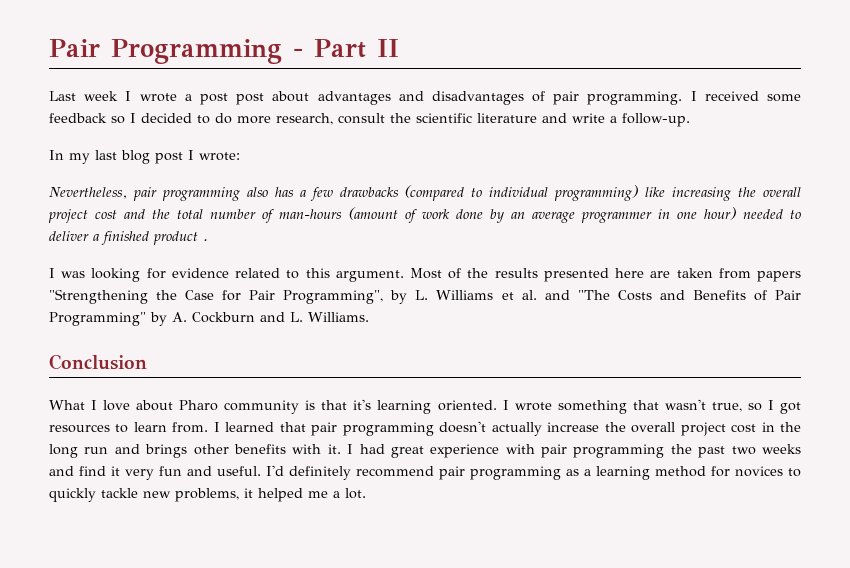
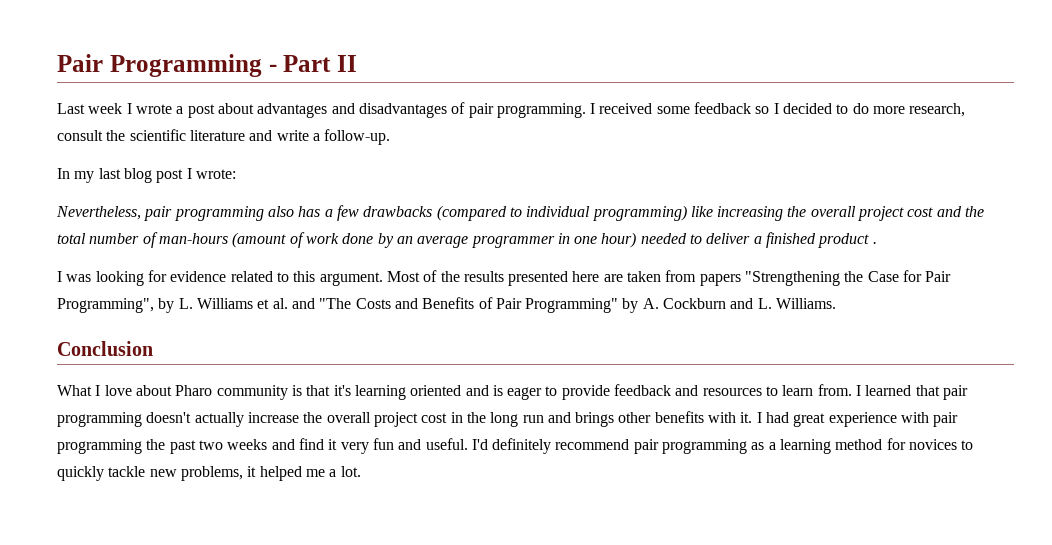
[236,93,265,105] post -> (215, 111) none
[437,399,801,414] oriented. I wrote something that wasn't true, so I got -> [410,384,699,400] oriented and is eager to provide feedback and

